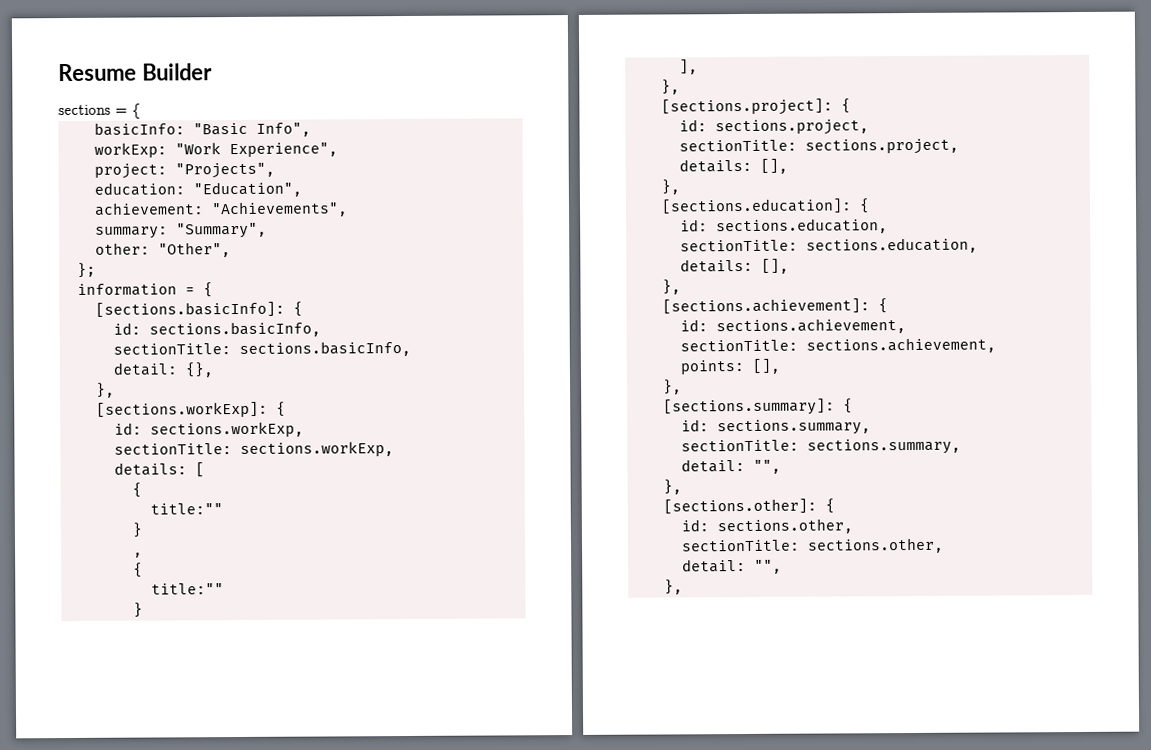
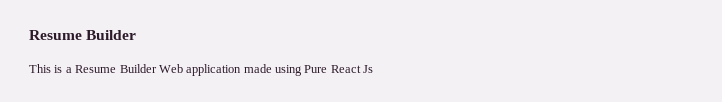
[58,103,141,119] [93,122,311,137] [93,142,338,158] [93,162,275,179] [93,181,302,198] [93,201,348,218] [94,222,267,239] [94,242,231,258] [76,262,96,278] [76,282,213,298] [94,301,303,318] [112,321,321,338] [112,340,411,357] [112,362,214,378] [95,382,115,398] [95,401,286,418] [113,421,304,438] [113,441,394,457] [113,462,205,478] [131,482,142,498] [149,503,223,515] [131,522,142,538] [132,552,143,558] [132,562,143,578] [150,583,224,595] [132,602,143,618] [678,59,698,75] [660,79,680,95] [660,98,851,116] [678,119,869,136] [678,138,959,155] [678,158,788,174] [660,179,680,195] [660,198,870,215] [679,218,888,235] [679,237,978,254] [679,258,789,274] [661,279,681,295] [661,298,888,315] [679,318,906,335] [679,337,996,354] [679,358,780,375] [662,379,682,395] [662,398,853,416] [680,419,871,436] [680,438,961,455] [680,458,781,474] [662,479,682,495] [662,498,835,515] [680,518,853,535] [680,537,944,554] [681,558,782,574] [663,579,683,595] sections = { // basicInfo: "Basic Info", // workExp: "Work Experience", // project: "Projects", // education: "Education", // achievement: "Achievements", // summary: "Summary", // other: "Other", // }; // information = { // [sections.basicInfo]: { // id: sections.basicInfo, // sectionTitle: sections.basicInfo, // detail: {}, // }, // [sections.workExp]: { // id: sections.workExp, // sectionTitle: sections.workExp, // details: [ // { // title:"" // } // , // { // title:"" // } // ], // }, // [sections.project]: { // id: sections.project, // sectionTitle: sections.project, // details: [], // }, // [sections.education]: { // id: sections.education, // sectionTitle: sections.education, // details: [], // }, // [sections.achievement]: { // id: sections.achievement, // sectionTitle: sections.achievement, // points: [], // }, // [sections.summary]: { // id: sections.summary, // sectionTitle: sections.summary, // detail: "", // }, // [sections.other]: { // id: sections.other, // sectionTitle: sections.other, // detail: "", // }, -> [29,64,374,76] This is a Resume Builder Web application made using Pure React Js

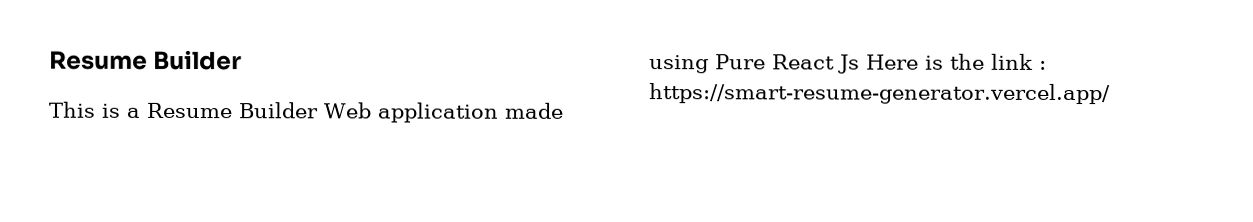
(374, 69) none -> [866,53,1047,70] [649,83,1111,105] Here is the link : https://smart-resume-generator.vercel.app/

